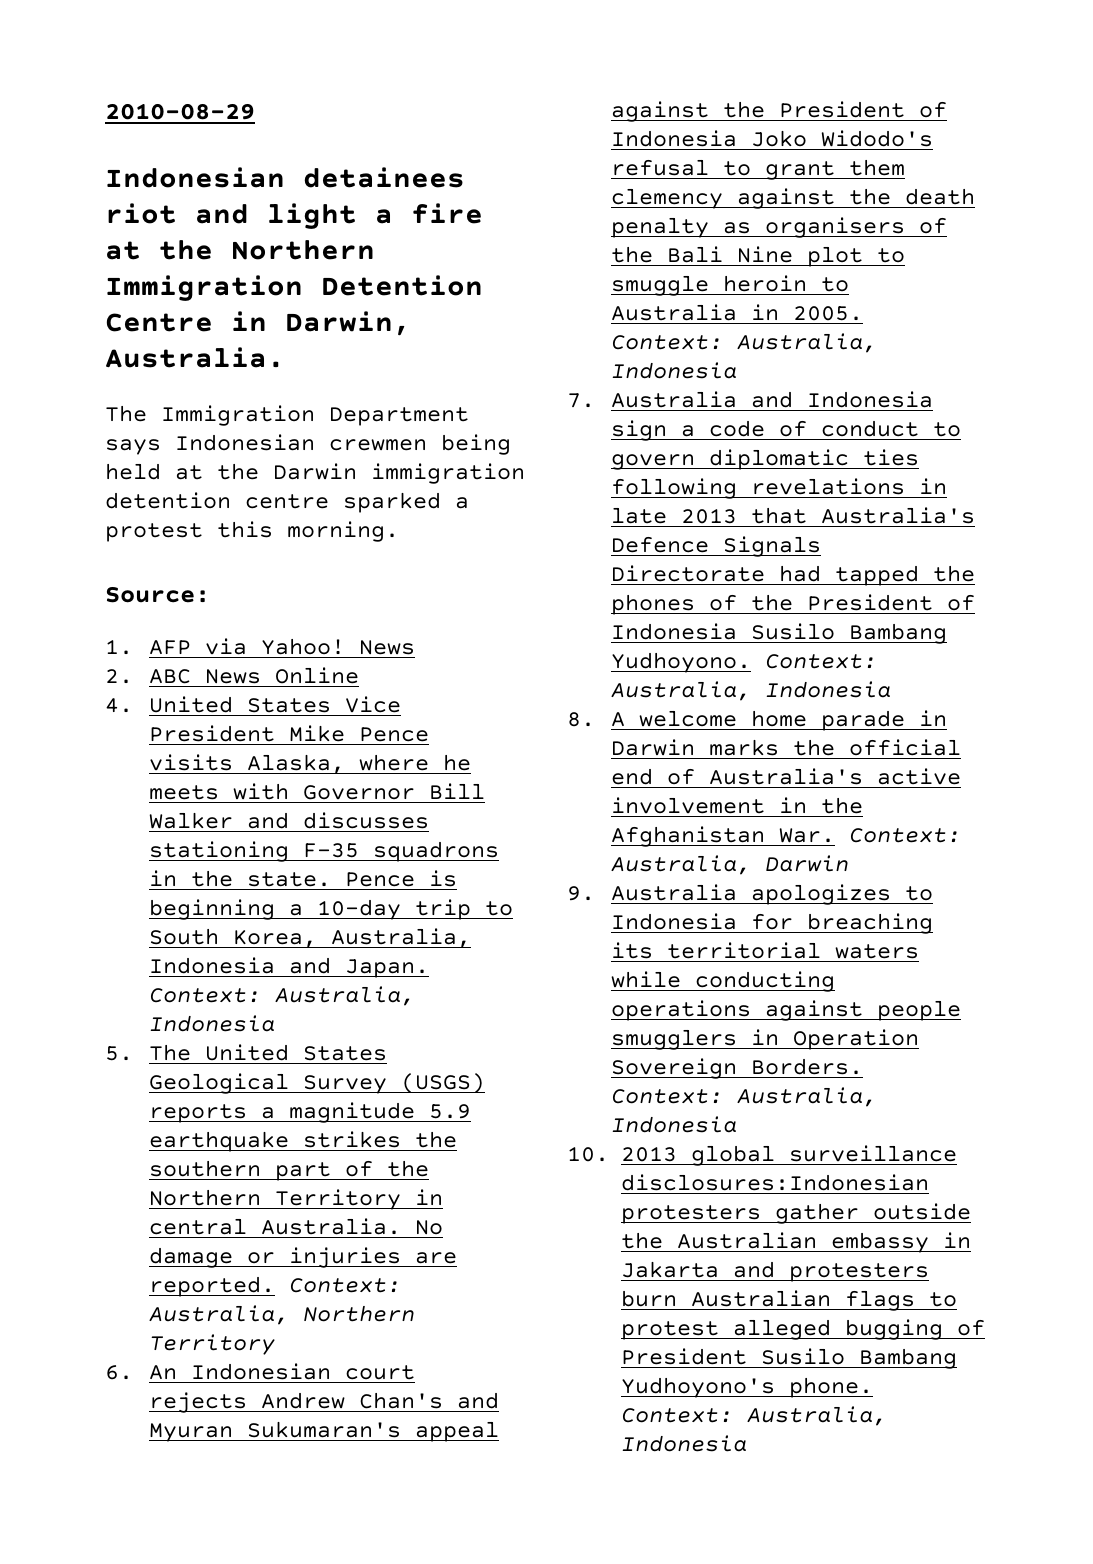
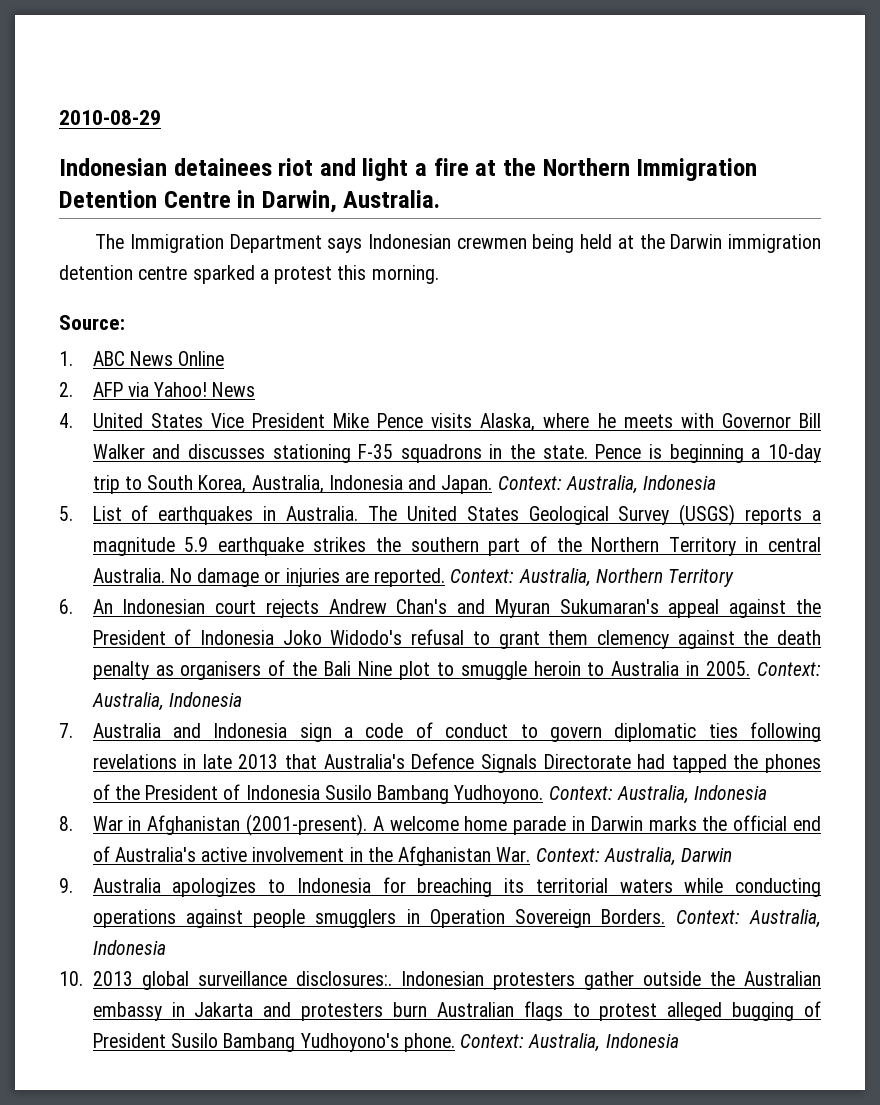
(133, 647) none -> [92,351,225,366] [59,382,73,397] ABC News Online // 2.
[105,667,360,684] // 2. ABC News Online -> (256, 389) none
(133, 1053) none -> [92,505,359,525] List of earthquakes in Australia.
(595, 719) none -> [92,814,368,836] War in Afghanistan (2001-present).
[620,1174,929,1191] disclosures:Indonesian -> [295,971,484,986] disclosures:. Indonesian

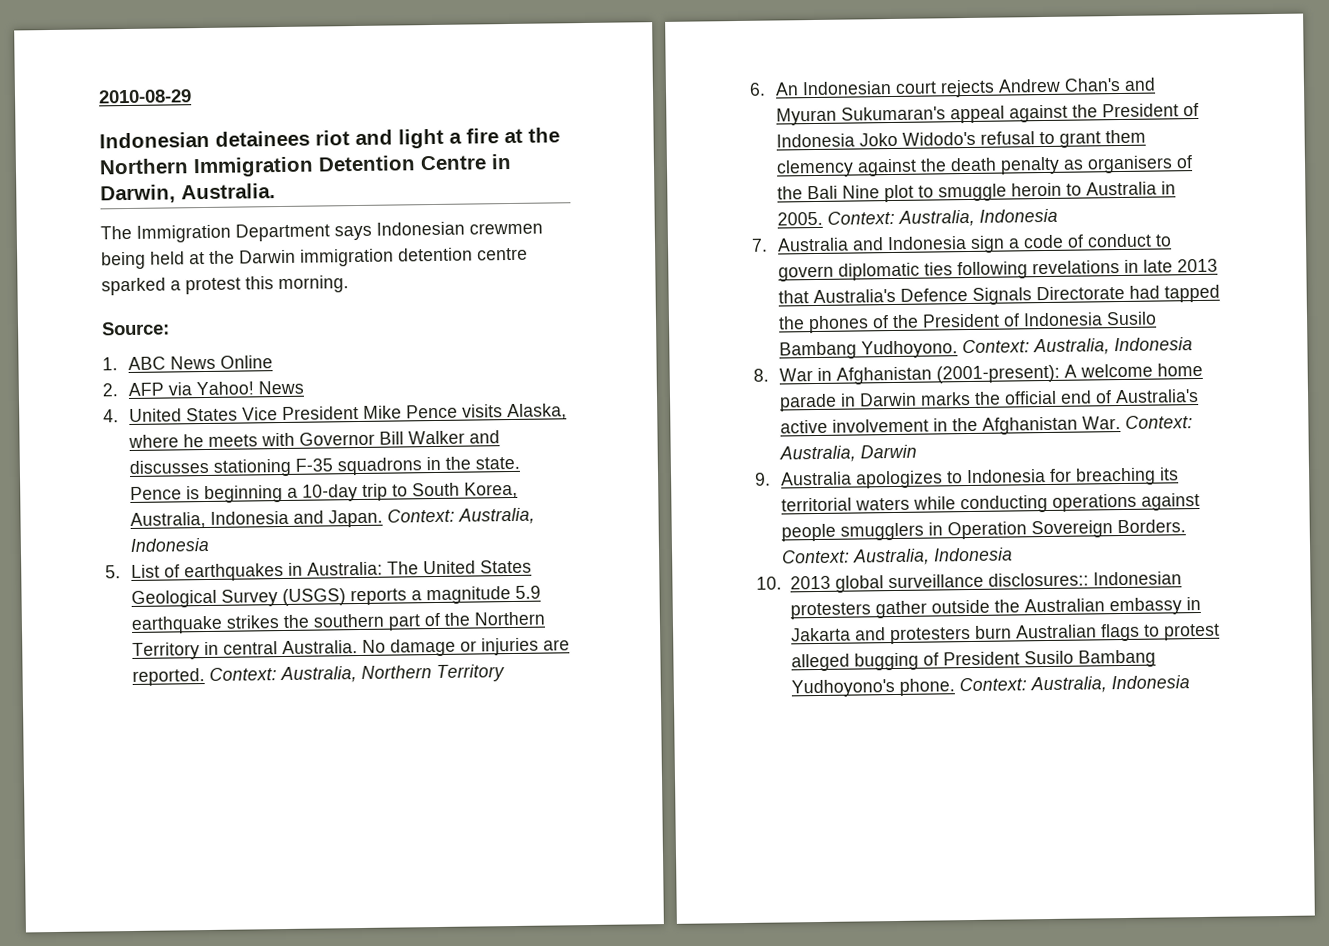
[286,506,359,521] Australia. -> [307,561,384,576] Australia:
[246,814,368,836] (2001-present). -> [936,364,1061,384] (2001-present):
[295,971,392,986] disclosures:. -> [987,572,1089,587] disclosures::

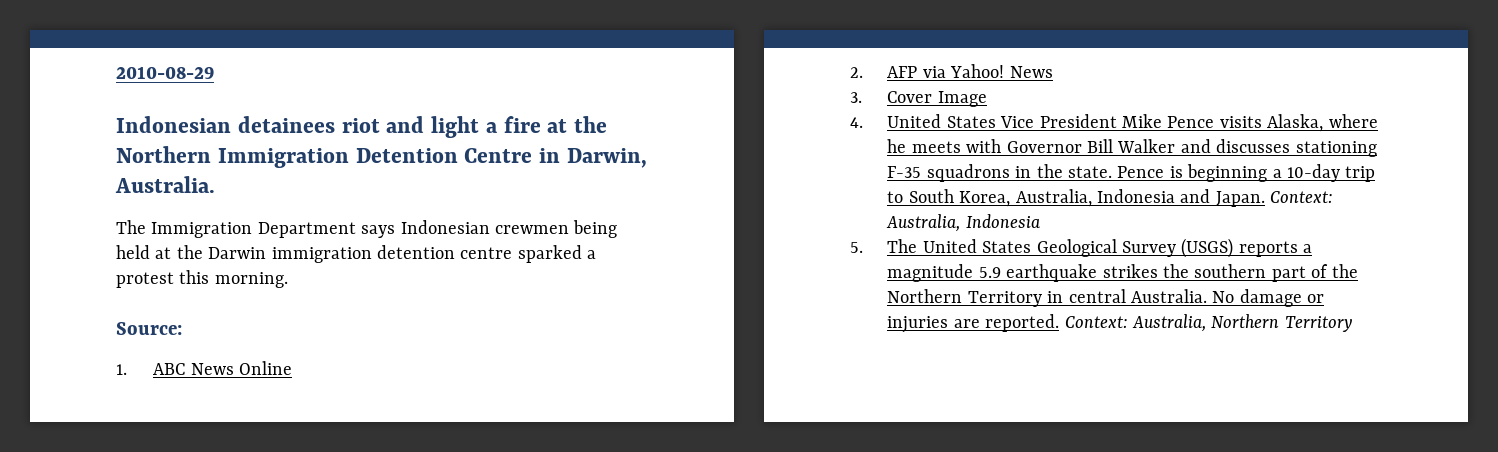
(305, 387) none -> [850,91,987,107] // 3. Cover Image
[131,561,384,582] List of earthquakes in Australia: -> (863, 247) none
[749,77,1157,98] [776,102,1200,126] [776,129,1147,148] [776,155,1194,178] [777,181,1177,203] [777,208,1059,227] [751,233,1173,253] [778,258,1219,282] [778,284,1221,305] [778,311,1158,334] [779,337,1194,360] [753,362,1204,385] [779,388,1200,412] [780,415,1194,435] [779,444,918,463] [755,467,1180,489] [781,492,1201,514] [781,519,1187,542] [782,547,1014,566] [756,571,1182,593] [789,596,1201,620] [790,623,1220,645] [790,649,1156,672] [790,675,1190,698] // 6. An Indonesian court rejects Andrew Chan's and Myuran Sukumaran's appeal against the President of Indonesia Joko Widodo's refusal to grant them clemency against the death penalty as organisers of the Bali Nine plot to smuggle heroin to Australia in 2005. Context: Australia, Indonesia // 7. Australia and Indonesia sign a code of conduct to govern diplomatic ties following revelations in late 2013 that Australia's Defence Signals Directorate had tapped the phones of the President of Indonesia Susilo Bambang Yudhoyono. Context: Australia, Indonesia // 8. War in Afghanistan (2001-present): A welcome home parade in Darwin marks the official end of Australia's active involvement in the Afghanistan War. Context: Australia, Darwin // 9. Australia apologizes to Indonesia for breaching its territorial waters while conducting operations against people smugglers in Operation Sovereign Borders. Context: Australia, Indonesia // 10. 2013 global surveillance disclosures:: Indonesian protesters gather outside the Australian embassy in Jakarta and protesters burn Australian flags to protest alleged bugging of President Susilo Bambang Yudhoyono's phone. Context: Australia, Indonesia -> (1352, 324) none

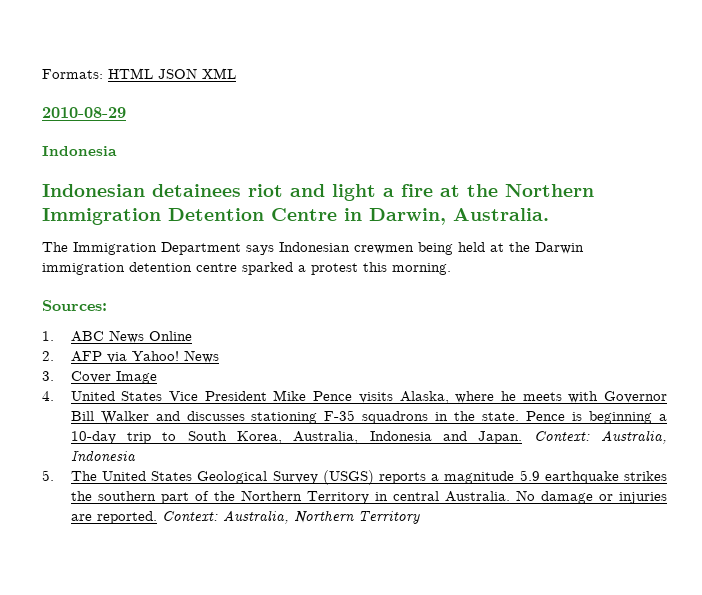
(116, 72) none -> [42,68,236,79] Formats: HTML JSON XML //
(214, 72) none -> [42,146,117,156] // Indonesia
[116,322,182,335] Source: -> [42,300,107,311] Sources:

